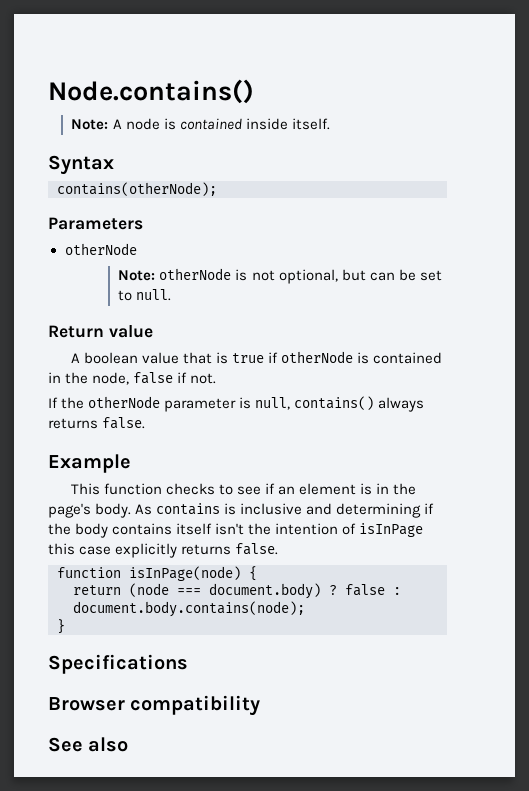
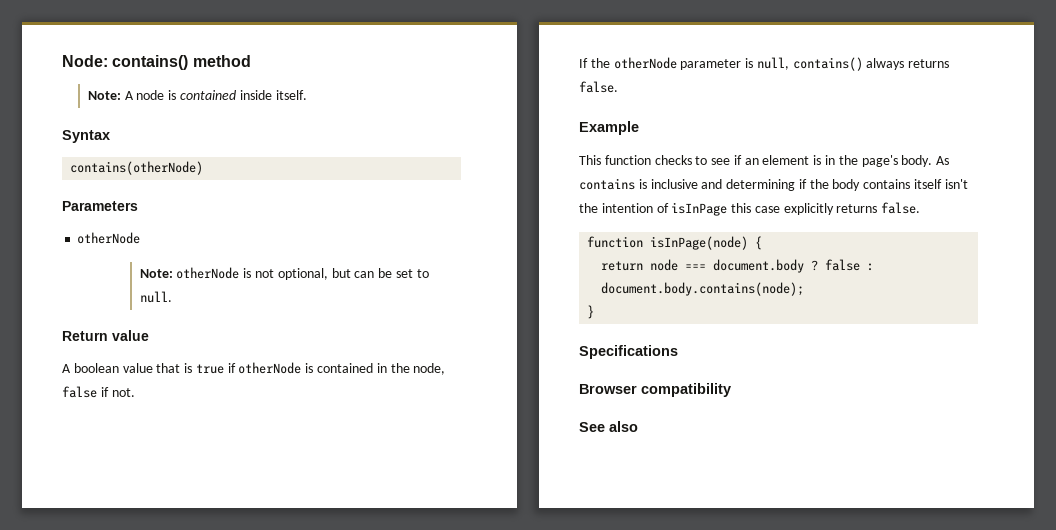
[48,79,254,104] Node.contains() -> [62,55,251,70] Node: contains() method
[57,182,217,196] contains(otherNode); -> [70,161,204,175] contains(otherNode)
[129,583,321,599] (node === document.body) -> [650,259,805,273] node === document.body

